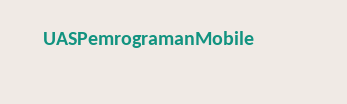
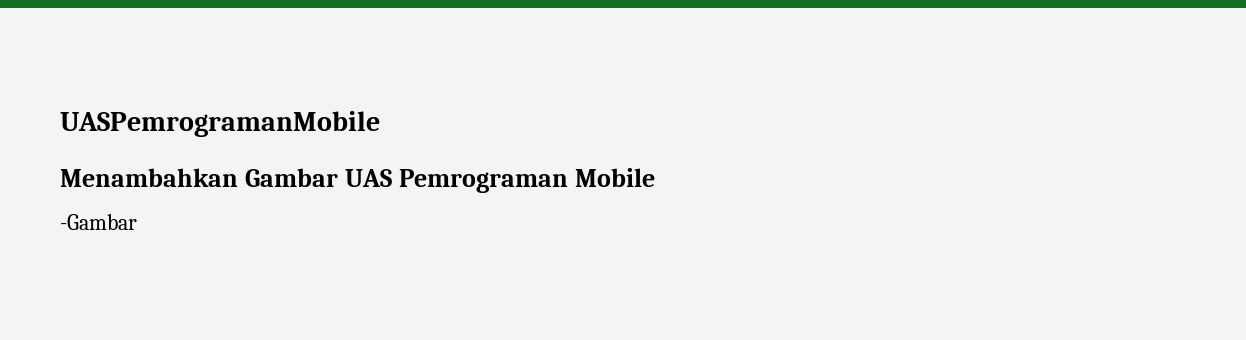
(254, 39) none -> [60,168,655,193] [60,214,137,230] // Menambahkan Gambar UAS Pemrograman Mobile // -Gambar

